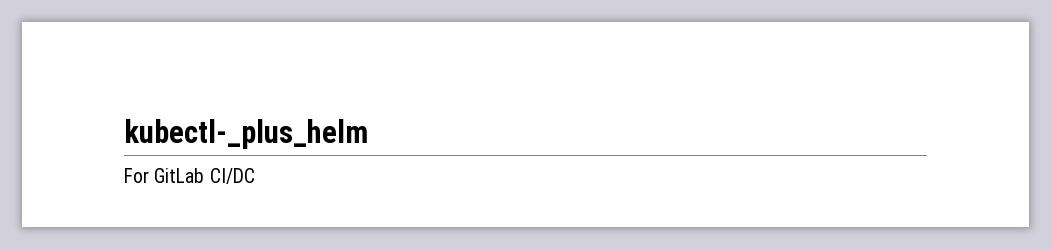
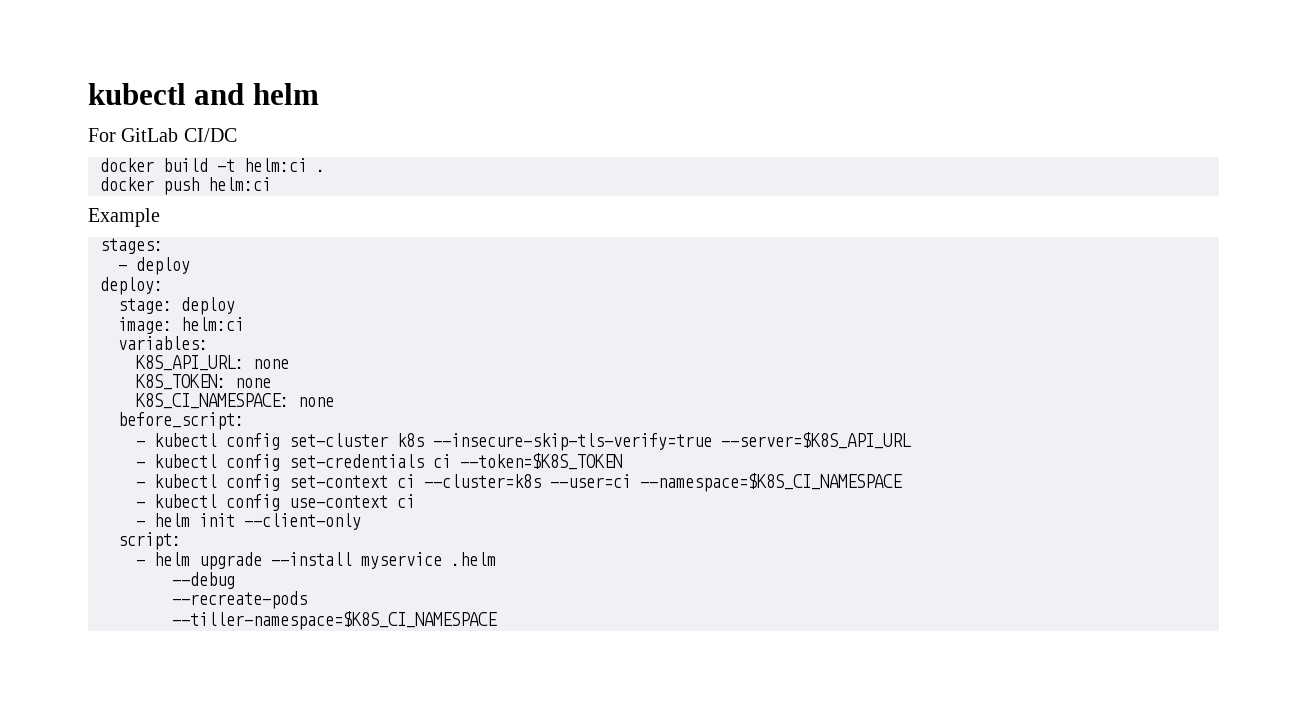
[124,119,368,149] kubectl-_plus_helm -> [88,83,319,105] kubectl and helm
(255, 176) none -> [100,158,325,172] [100,177,271,195] [88,208,160,227] [100,238,163,254] [118,257,190,275] [100,277,163,295] [118,297,235,315] [118,317,244,334] [118,336,208,350] [136,355,289,371] [136,374,271,390] [136,393,334,409] [118,412,244,430] [136,432,911,451] [136,453,622,471] [136,473,902,492] [136,494,415,511] [136,513,361,530] [118,532,181,550] [136,552,496,570] [172,572,235,589] [172,591,307,609] [172,611,497,630] // docker build -t helm:ci . // docker push helm:ci // Example // stages: // - deploy // deploy: // stage: deploy // image: helm:ci // variables: // K8S_API_URL: none // K8S_TOKEN: none // K8S_CI_NAMESPACE: none // before_script: // - kubectl config set-cluster k8s --insecure-skip-tls-verify=true --server=$K8S_API_URL // - kubectl config set-credentials ci --token=$K8S_TOKEN // - kubectl config set-context ci --cluster=k8s --user=ci --namespace=$K8S_CI_NAMESPACE // - kubectl config use-context ci // - helm init --client-only // script: // - helm upgrade --install myservice .helm // --debug // --recreate-pods // --tiller-namespace=$K8S_CI_NAMESPACE

